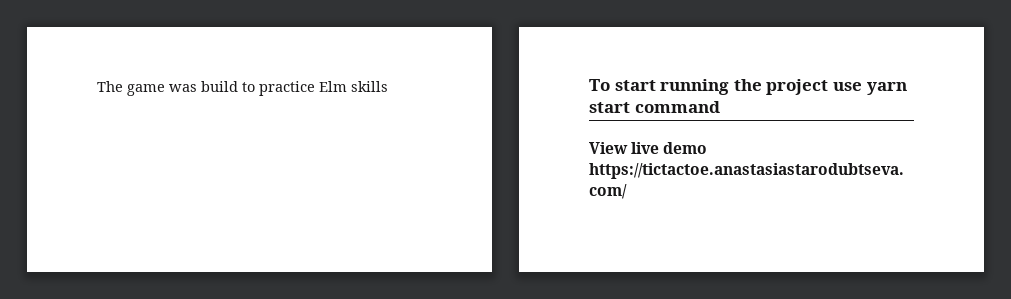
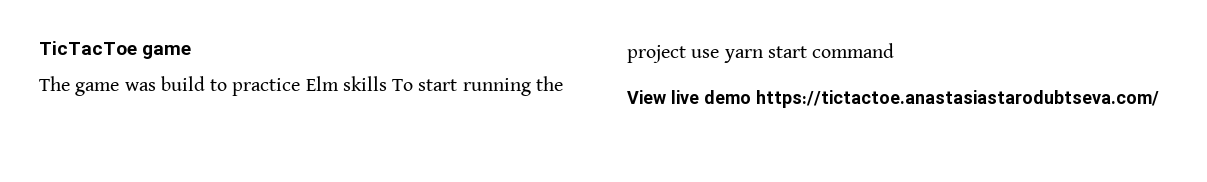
(97, 86) none -> [39,41,192,59] TicTacToe game //
(388, 86) // -> (387, 83) none

